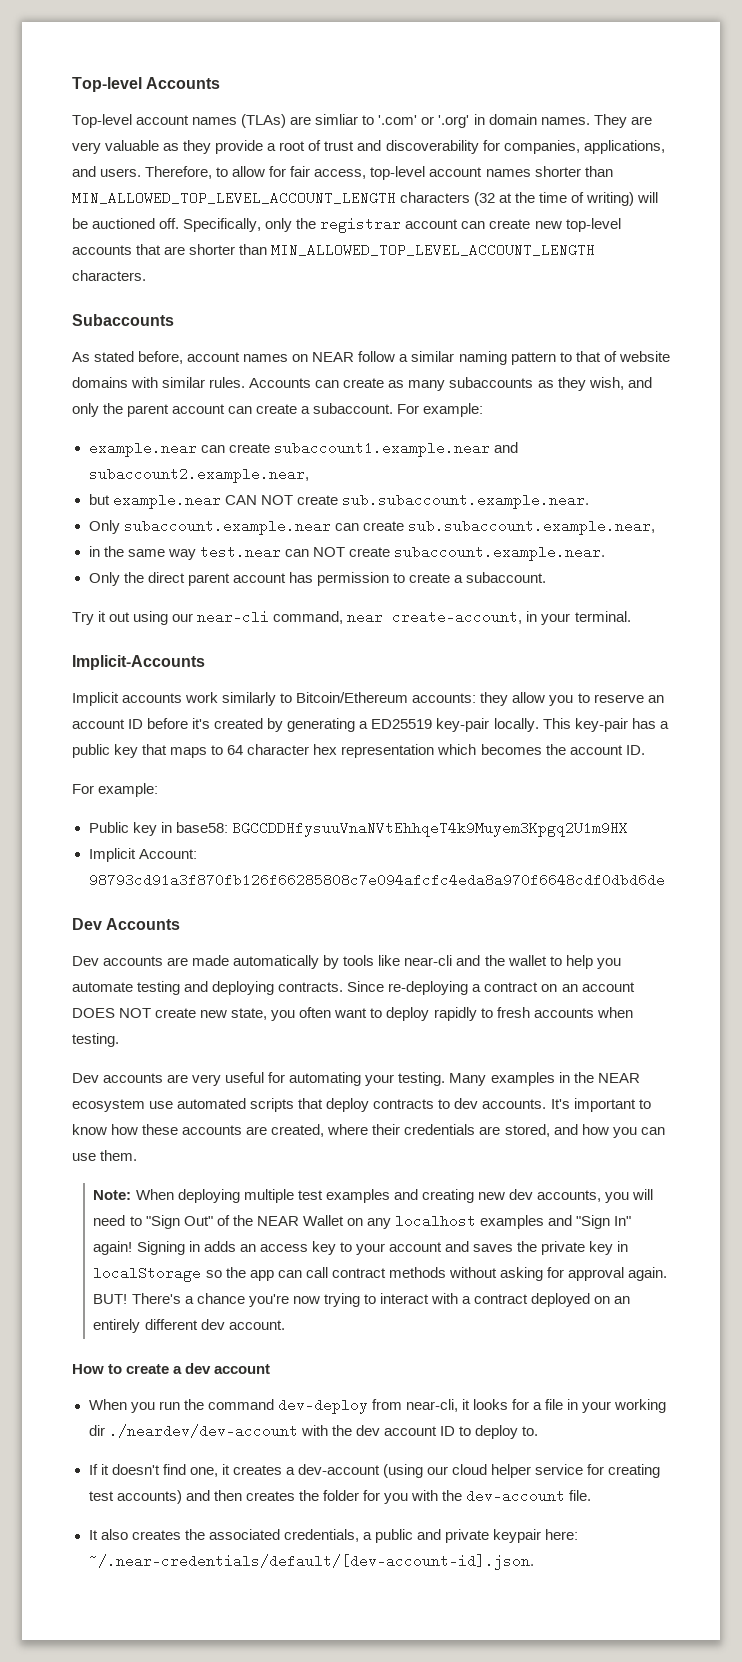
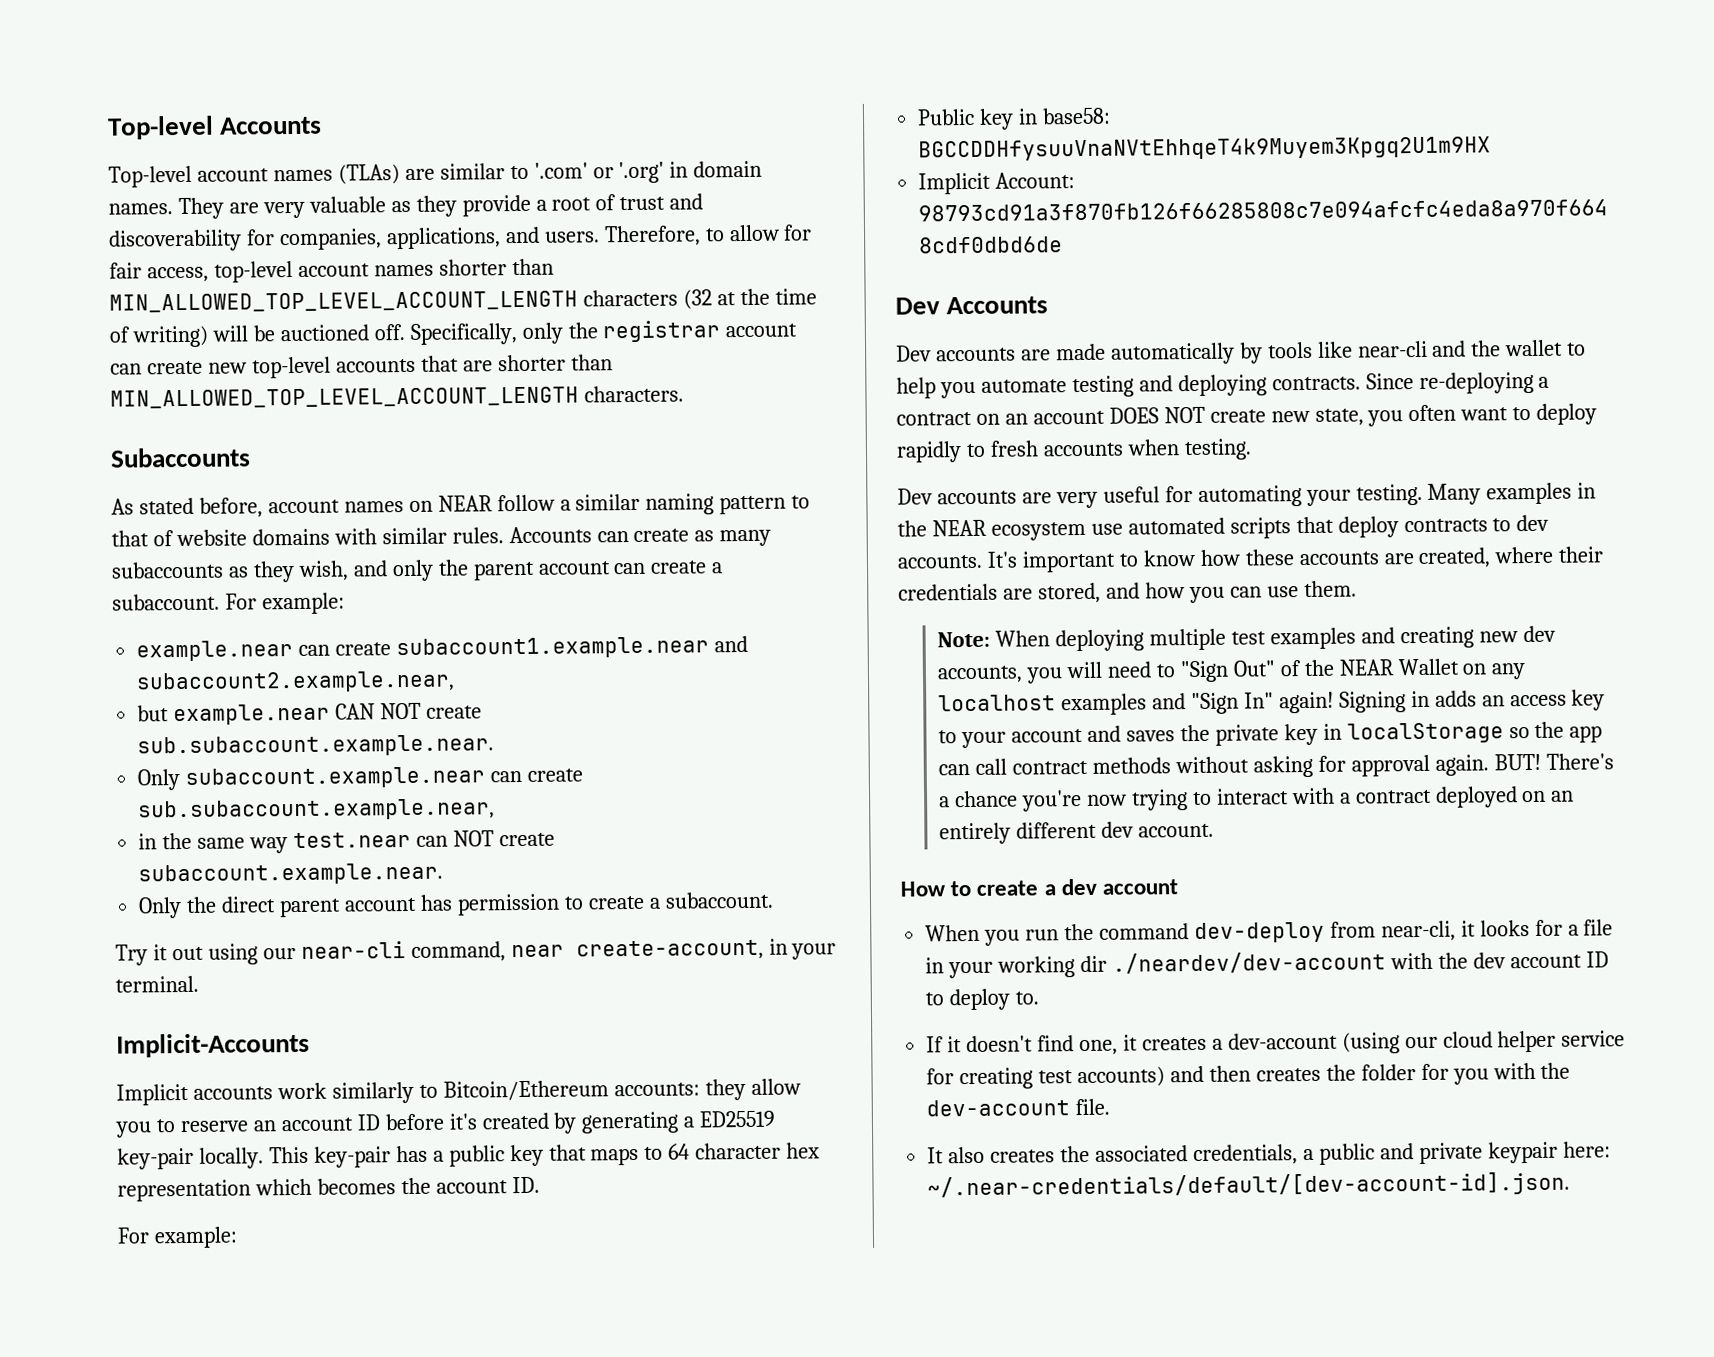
[315,114,359,125] simliar -> [439,163,505,180] similar

